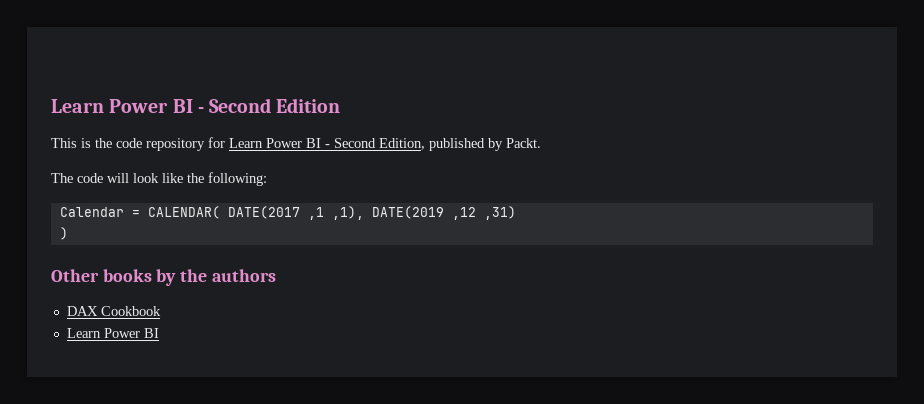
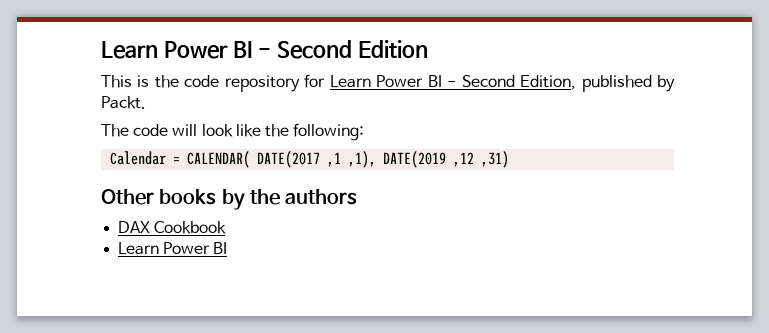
[59,227,68,240] // ) -> (510, 159) none

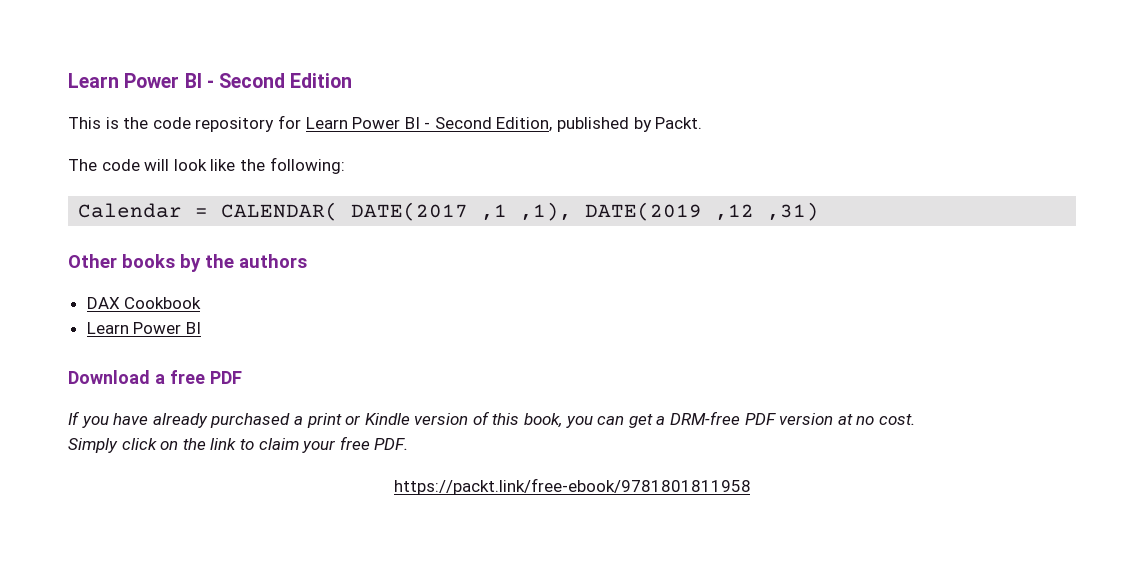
(228, 248) none -> [68,370,242,384] [68,411,915,428] [68,436,409,453] [393,478,751,495] // Download a free PDF // If you have already purchased a print or Kindle version of this book, you can get a DRM-free PDF version at no cost. // Simply click on the link to claim your free PDF. // https://packt.link/free-ebook/9781801811958

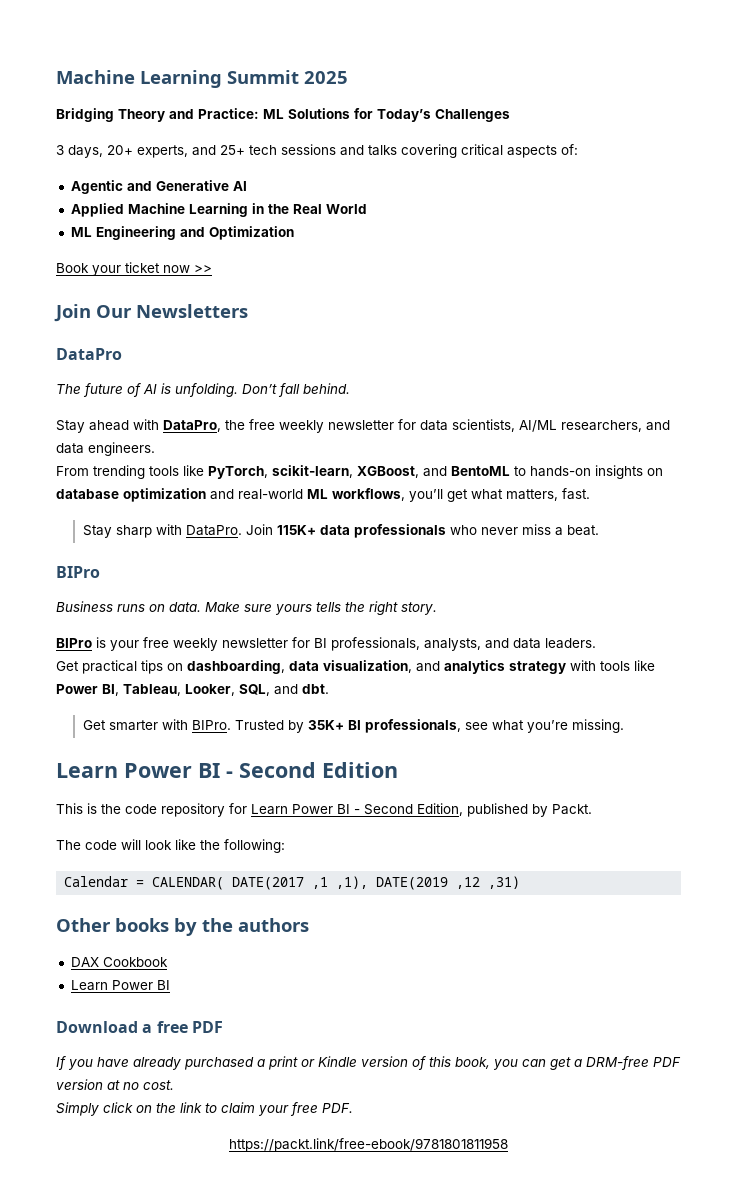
(68, 80) none -> [56,70,348,88] [56,108,510,122] [56,144,578,158] [70,180,247,194] [70,203,367,217] [70,226,294,240] [56,262,212,276] [54,304,248,322] [56,348,122,360] [56,383,350,397] [56,419,670,433] [56,442,155,456] [56,465,663,479] [56,488,590,502] [82,524,599,538] [56,566,100,578] [56,601,437,615] [56,637,596,651] [56,660,655,674] [56,684,329,696] [82,719,624,733] Machine Learning Summit 2025 // Bridging Theory and Practice: ML Solutions for Today’s Challenges // 3 days, 20+ experts, and 25+ tech sessions and talks covering critical aspects of: // Agentic and Generative AI // Applied Machine Learning in the Real World // ML Engineering and Optimization // Book your ticket now >> // Join Our Newsletters // DataPro // The future of AI is unfolding. Don’t fall behind. // Stay ahead with DataPro, the free weekly newsletter for data scientists, AI/ML researchers, and data engineers. // From trending tools like PyTorch, scikit-learn, XGBoost, and BentoML to hands-on insights on database optimization and real-world ML workflows, you’ll get what matters, fast. // Stay sharp with DataPro. Join 115K+ data professionals who never miss a beat. // BIPro // Business runs on data. Make sure yours tells the right story. // BIPro is your free weekly newsletter for BI professionals, analysts, and data leaders. // Get practical tips on dashboarding, data visualization, and analytics strategy with tools like Power BI, Tableau, Looker, SQL, and dbt. // Get smarter with BIPro. Trusted by 35K+ BI professionals, see what you’re missing. //

